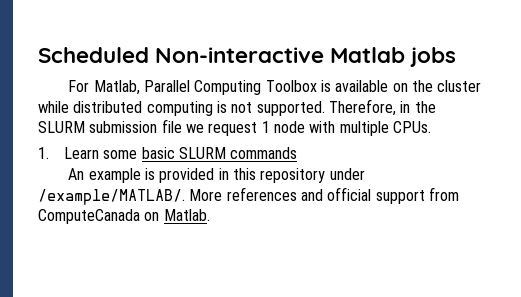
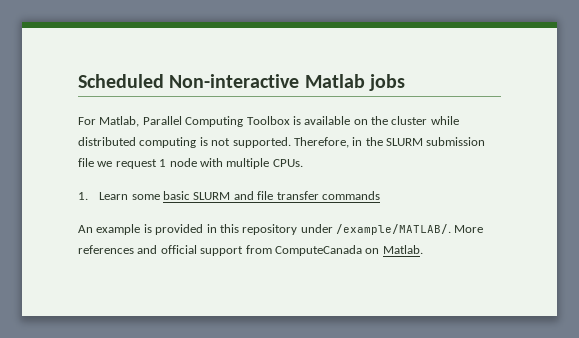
(226, 153) none -> [233,191,319,200] and file transfer

